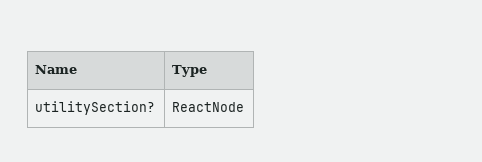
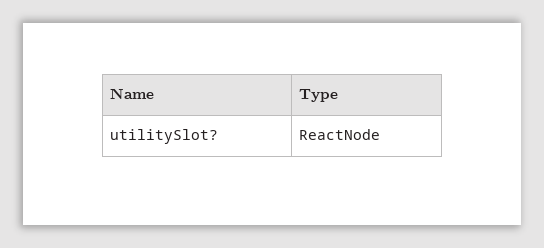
[35,101,156,115] utilitySection? -> [110,129,219,144] utilitySlot?

